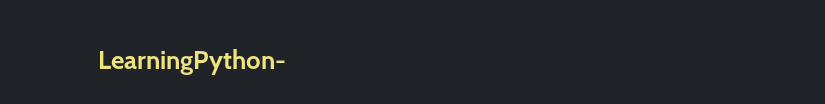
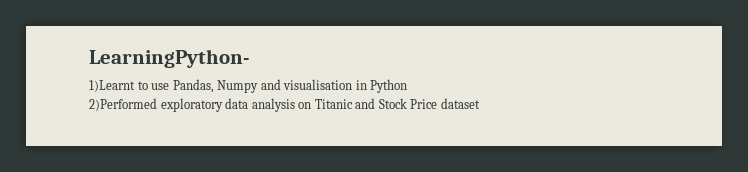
(286, 62) none -> [89,79,408,93] [89,98,480,112] // 1)Learnt to use Pandas, Numpy and visualisation in Python // 2)Performed exploratory data analysis on Titanic and Stock Price dataset

